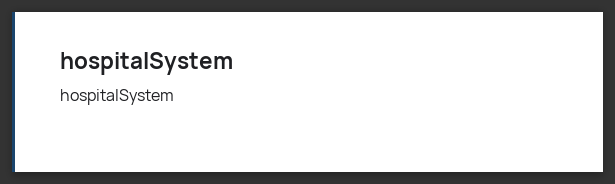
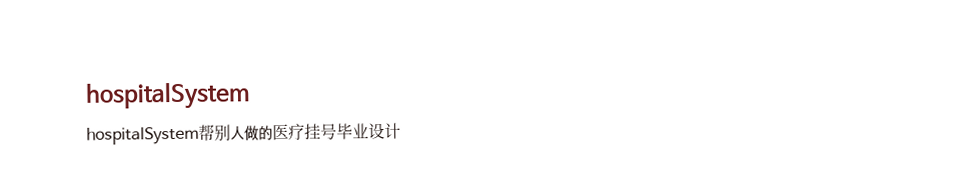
(174, 97) none -> [198,122,401,141] 帮别人做的医疗挂号毕业设计

